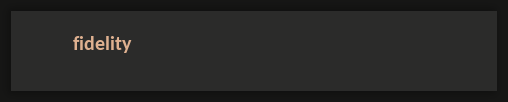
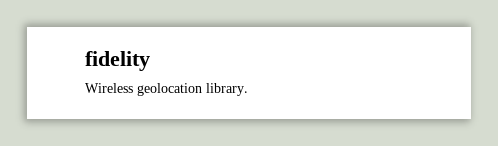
(132, 44) none -> [85,83,248,96] // Wireless geolocation library.

